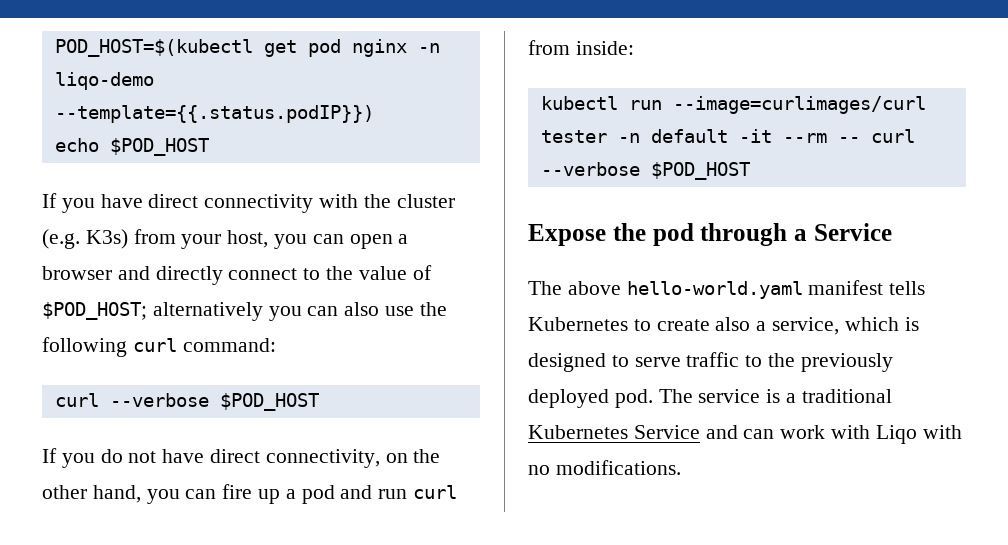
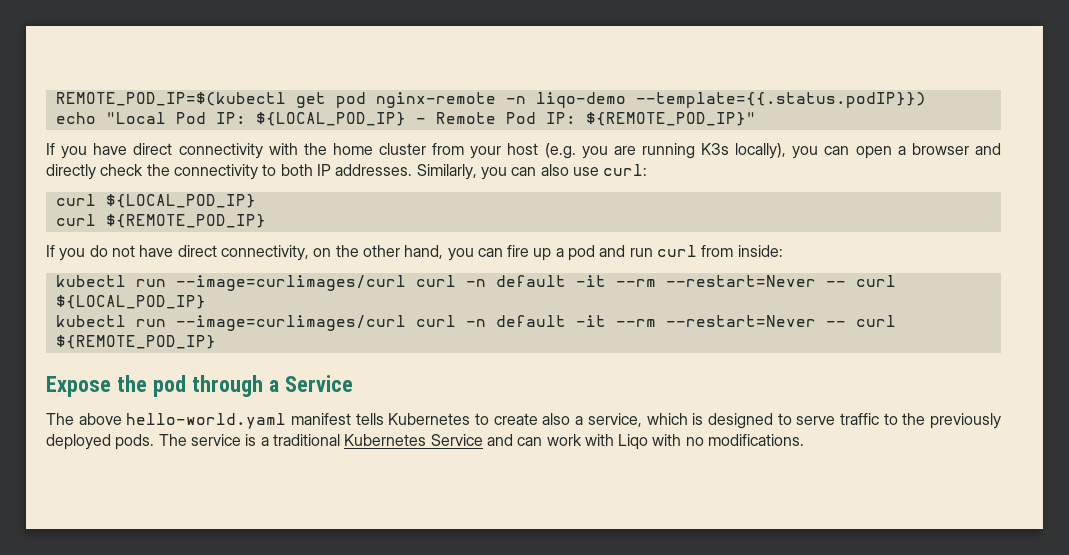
[54,39,253,57] POD_HOST=$(kubectl -> [55,92,286,106] REMOTE_POD_IP=$(kubectl
[351,39,407,57] nginx -> [375,92,496,108] nginx-remote
[109,138,209,156] $POD_HOST -> [105,112,756,126] "Local Pod IP: ${LOCAL_POD_IP} - Remote Pod IP: ${REMOTE_POD_IP}"
[396,194,455,208] [42,229,269,249] cluster (e.g. K3s) from your host, -> [332,143,787,159] home cluster from your host (e.g. you are running K3s locally),
[228,265,432,280] [42,302,447,321] [42,337,276,357] [54,393,319,411] connect to the value of $POD_HOST; alternatively you can also use the following curl command: // curl --verbose $POD_HOST -> [100,164,648,180] [55,194,256,208] [55,214,266,228] check the connectivity to both IP addresses. Similarly, you can also use curl: // curl ${LOCAL_POD_IP} // curl ${REMOTE_POD_IP}
[540,129,915,143] [540,162,750,180] tester -n default -it --rm -- curl --verbose $POD_HOST -> [415,275,896,287] [55,295,206,309] [55,315,896,331] [55,335,216,349] curl -n default -it --rm --restart=Never -- curl ${LOCAL_POD_IP} // kubectl run --image=curlimages/curl curl -n default -it --rm --restart=Never -- curl ${REMOTE_POD_IP}
[614,389,653,408] pod. -> [115,434,155,450] pods.

